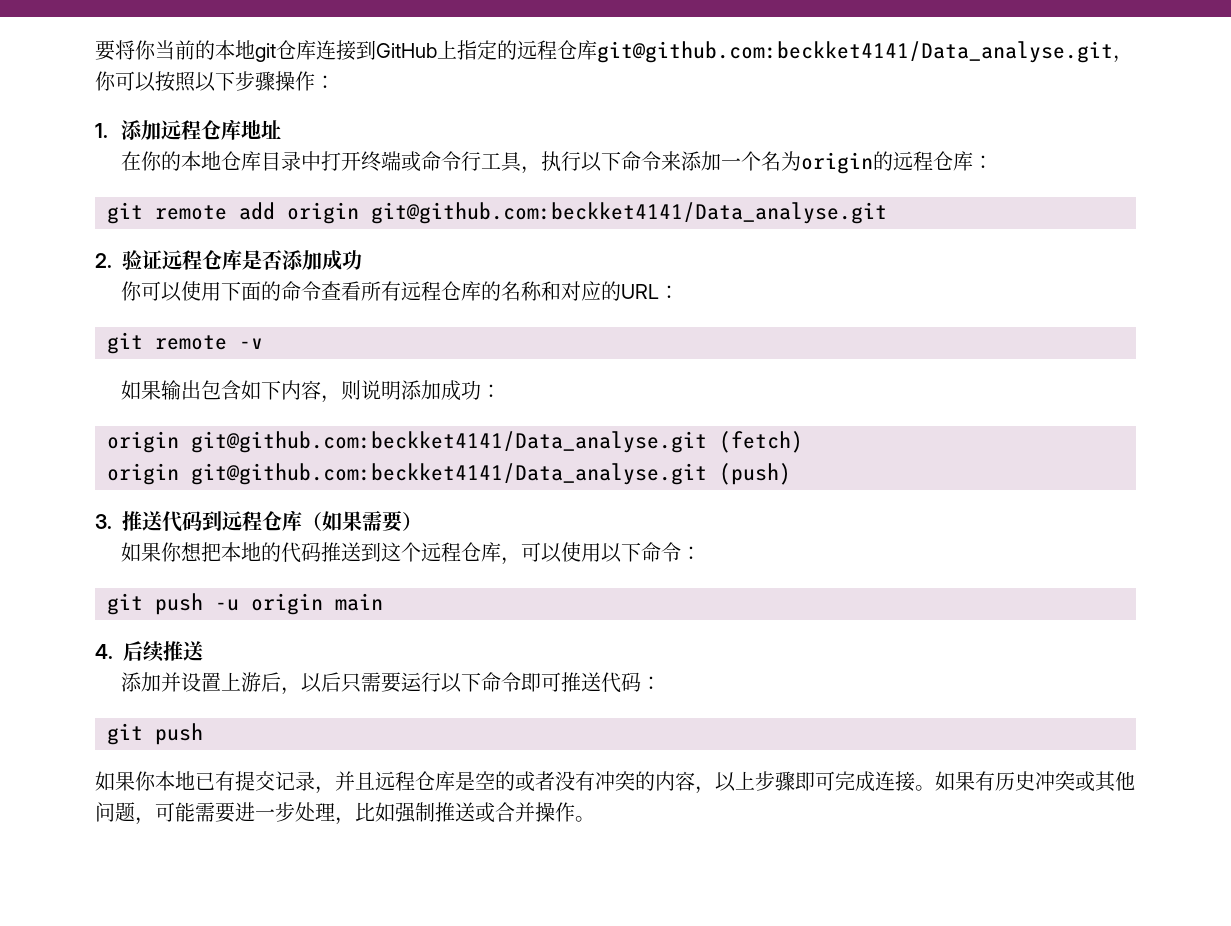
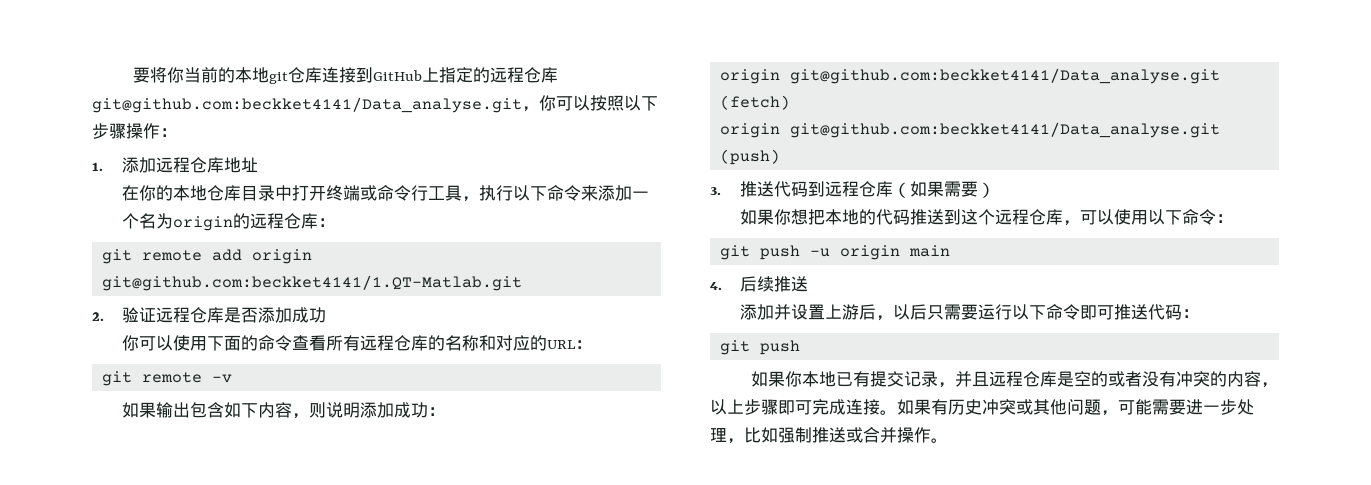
[371,202,887,224] git@github.com:beckket4141/Data_analyse.git -> [102,275,523,291] git@github.com:beckket4141/1.QT-Matlab.git

